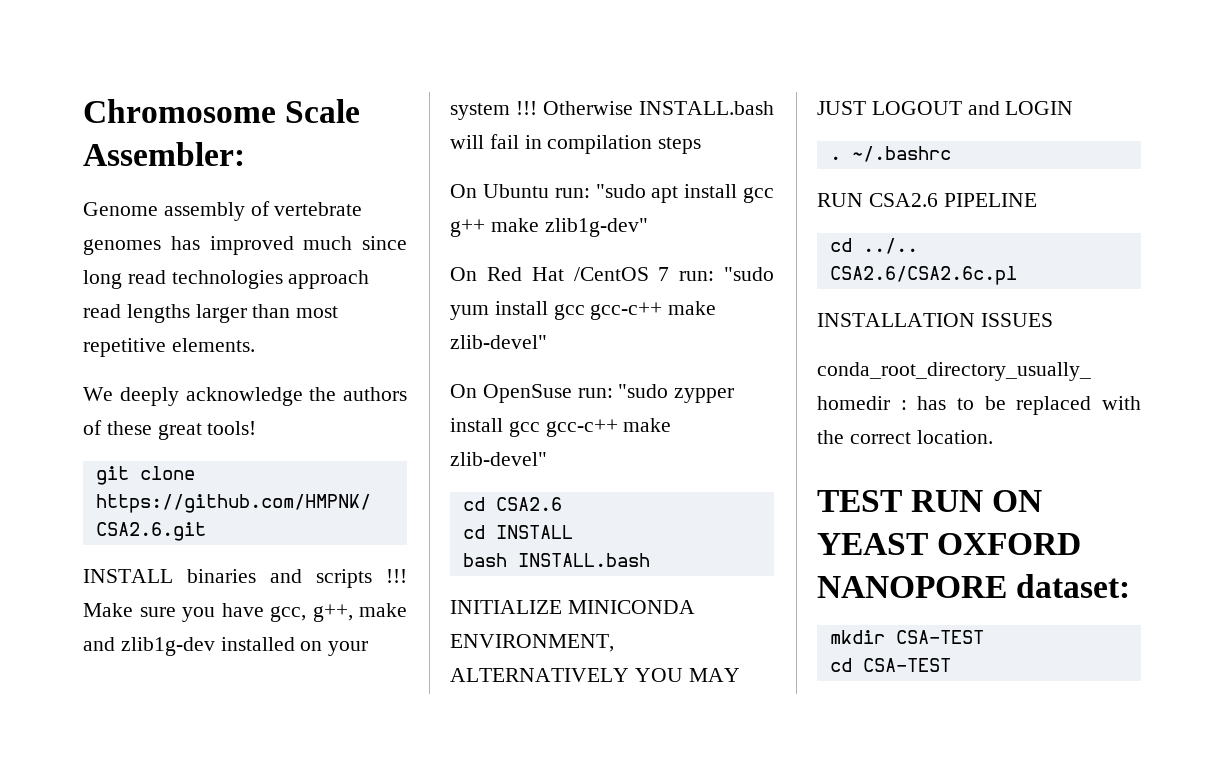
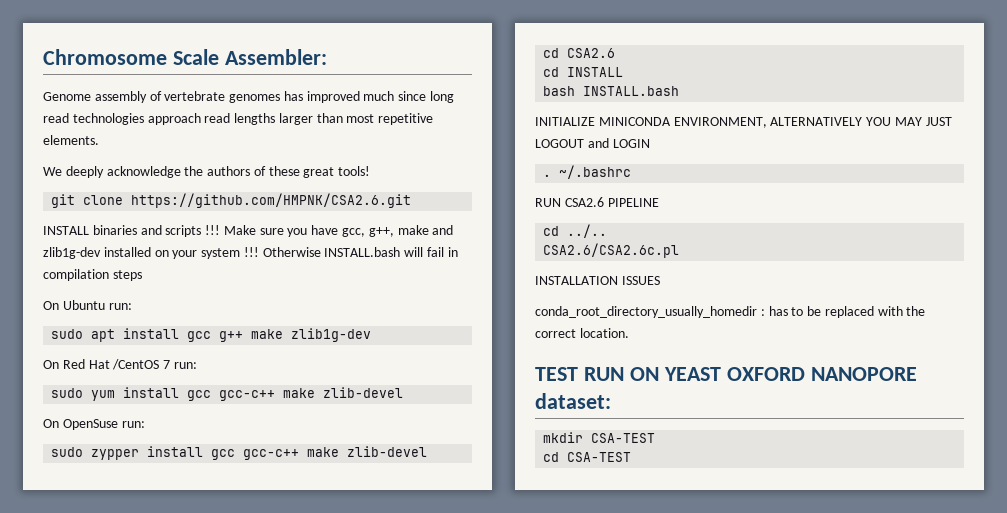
[595,184,646,198] "sudo -> [51,329,84,339] // sudo
[544,218,648,237] zlib1g-dev" -> [291,328,372,342] zlib1g-dev
[724,267,774,281] "sudo -> [51,388,84,398] // sudo
[450,335,547,349] zlib-devel" -> [323,387,404,398] zlib-devel
[618,384,669,398] "sudo -> [51,447,84,457] // sudo
[450,452,547,466] zlib-devel" -> [347,446,428,457] zlib-devel

